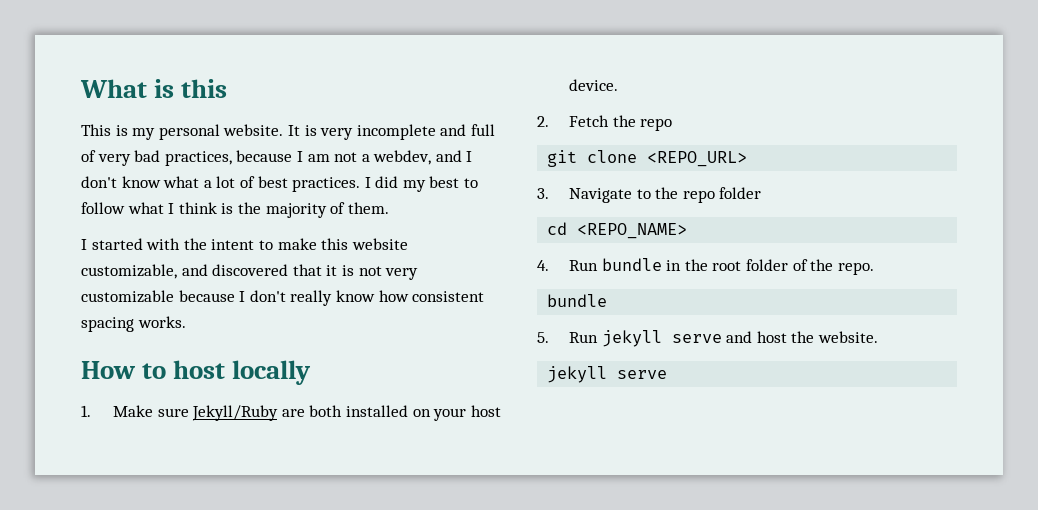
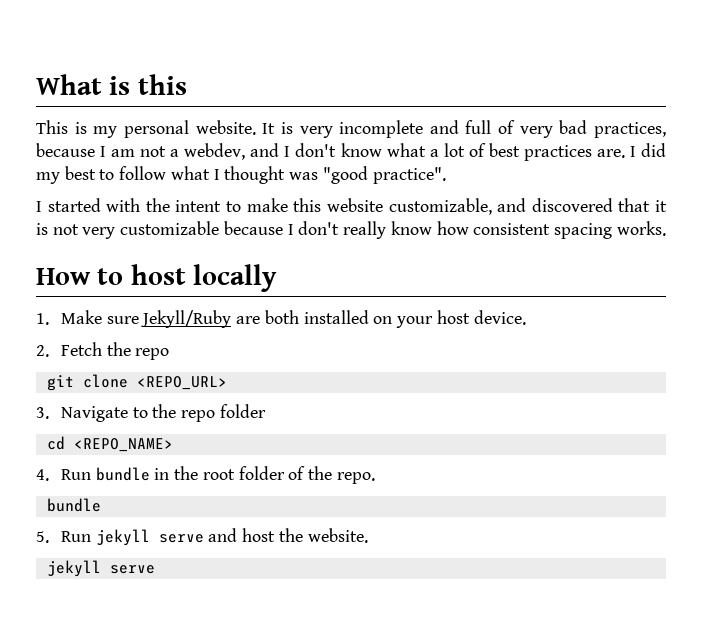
[292,177,361,192] practices. -> [523,145,625,161] practices are.
[178,202,389,218] think is the majority of them. -> [224,166,446,184] thought was "good practice".

